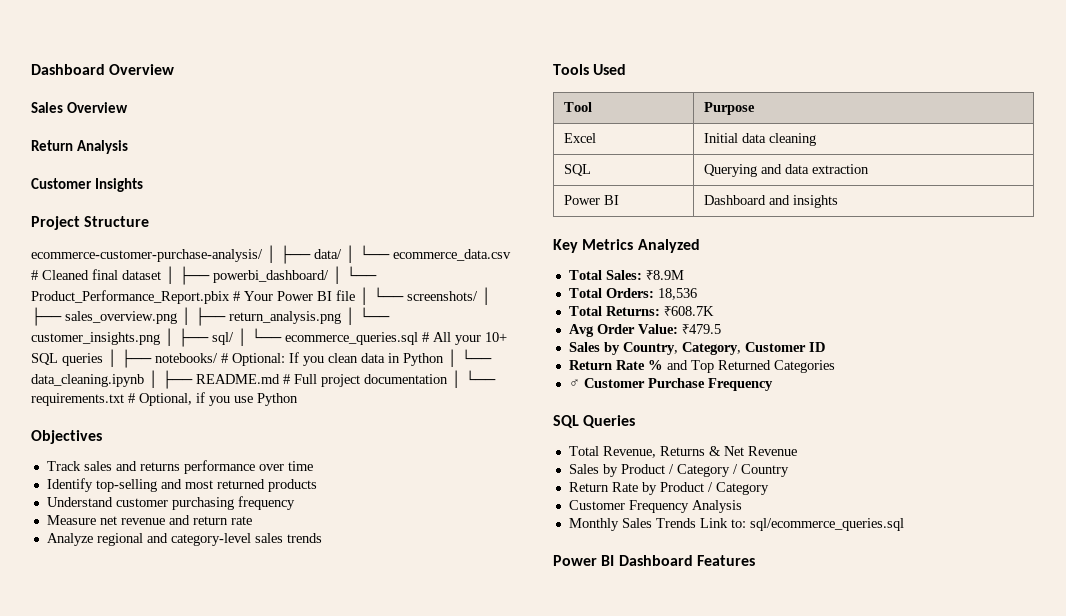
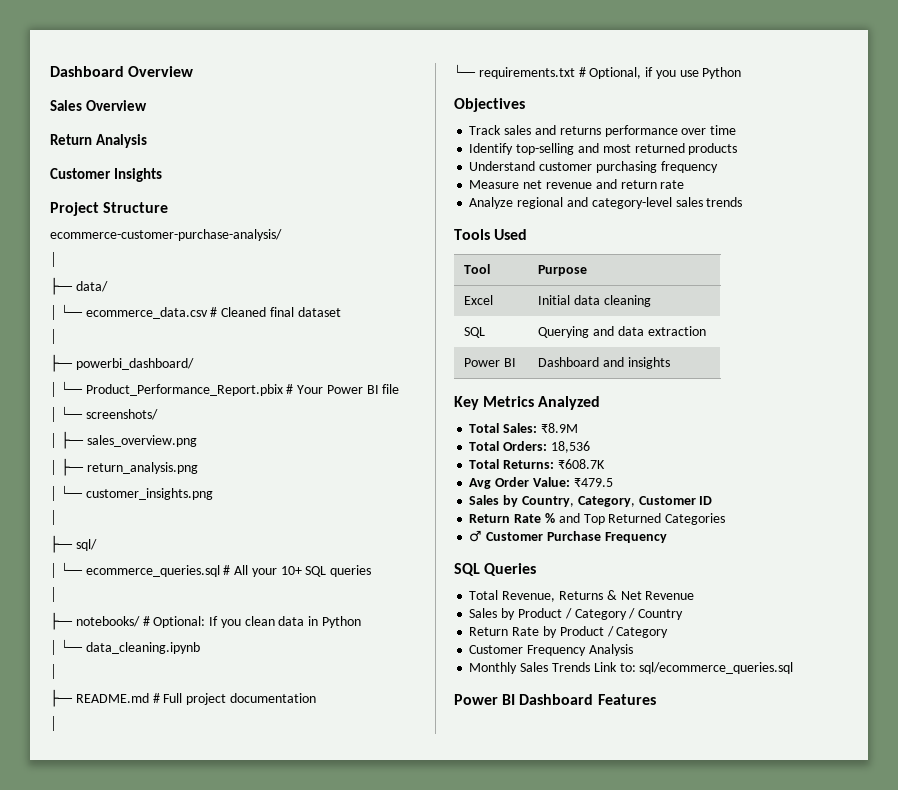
[266,245,276,263] │ -> [50,252,57,267] // │ //
(342, 254) none -> (108, 286) //
[165,266,175,284] │ -> [50,329,57,344] // │ //
(329, 276) none -> (194, 364) //
(355, 295) none -> (400, 389) //
(478, 296) none -> (158, 414) //
(177, 317) none -> (197, 441) //
(341, 317) none -> (198, 468) //
[164,328,174,346] │ -> [50,510,57,525] // │ //
(234, 338) none -> (97, 545) //
[107,349,117,367] │ -> [50,587,57,602] // │ //
(444, 359) none -> (362, 622) //
[148,370,158,388] │ -> [50,664,57,679] // │ //
[451,370,461,388] │ -> [50,716,57,731] // │ //

